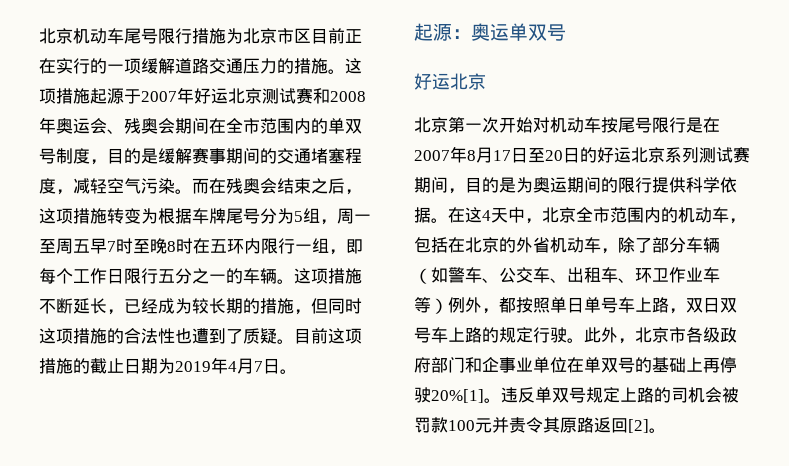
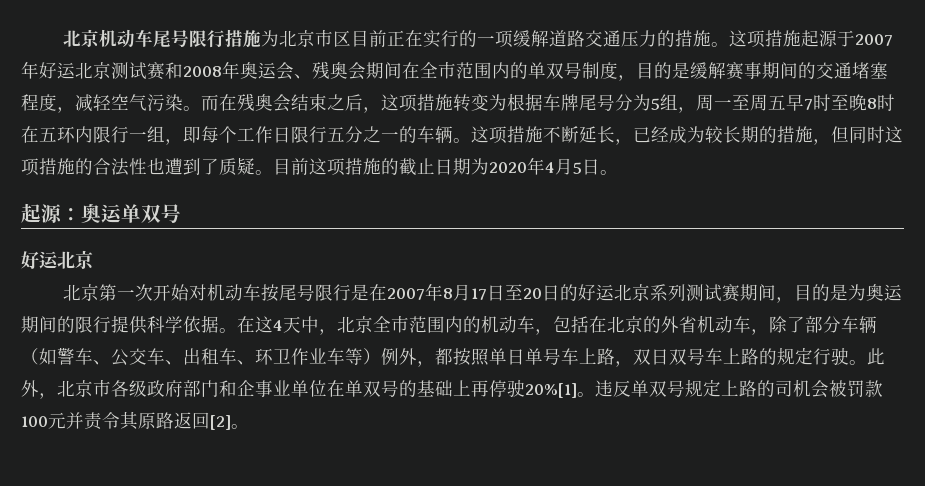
[175,361,211,372] 2019 -> [489,162,527,173] 2020
[254,361,263,372] 7 -> [573,162,582,174] 5

